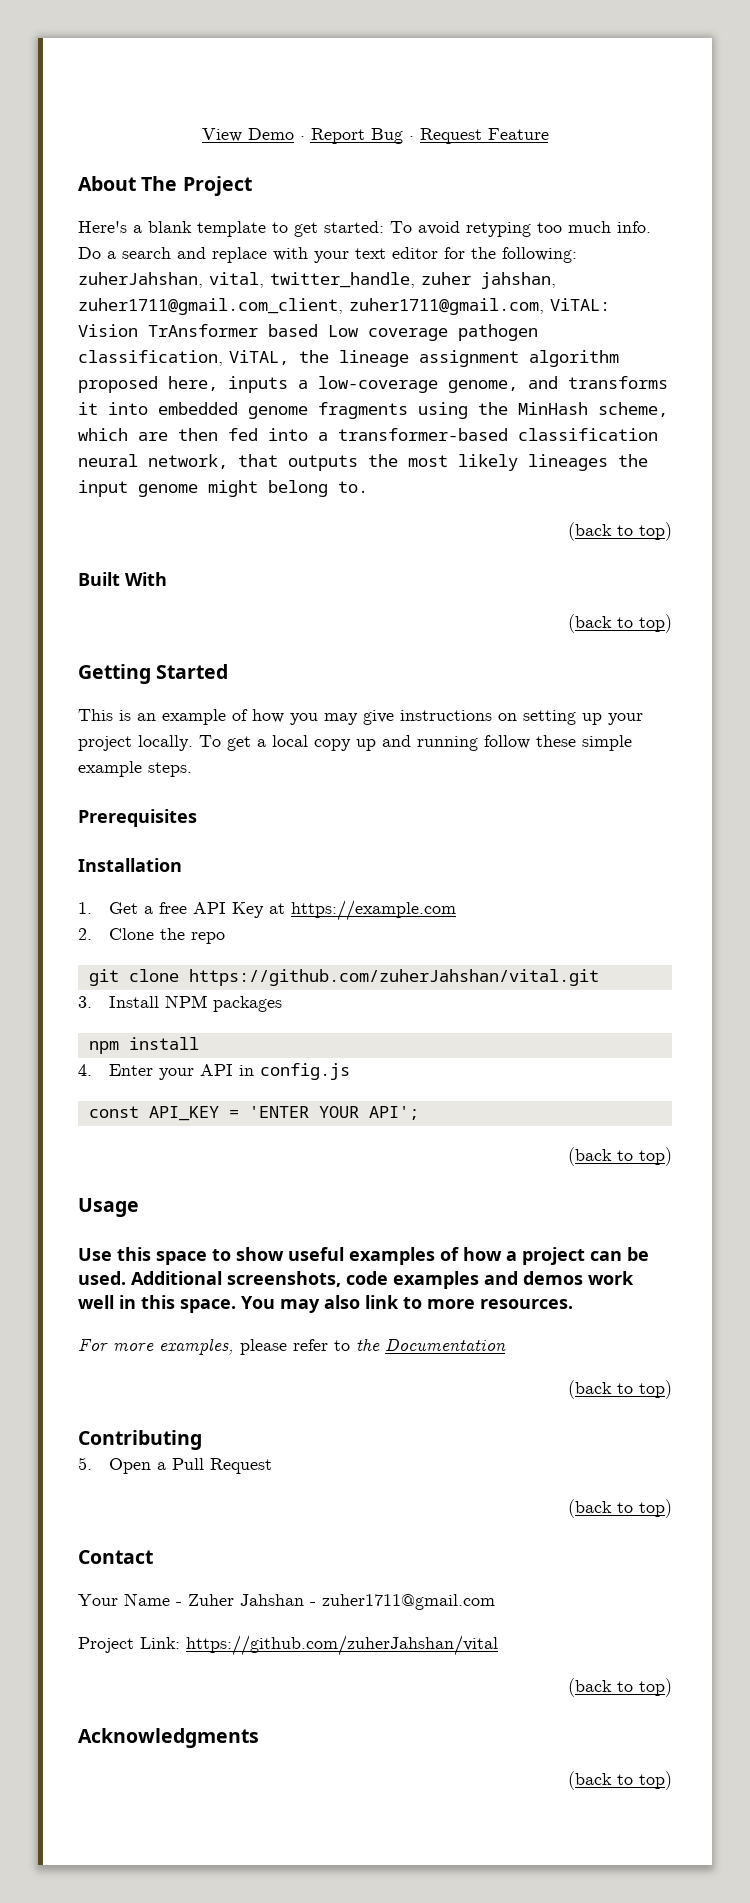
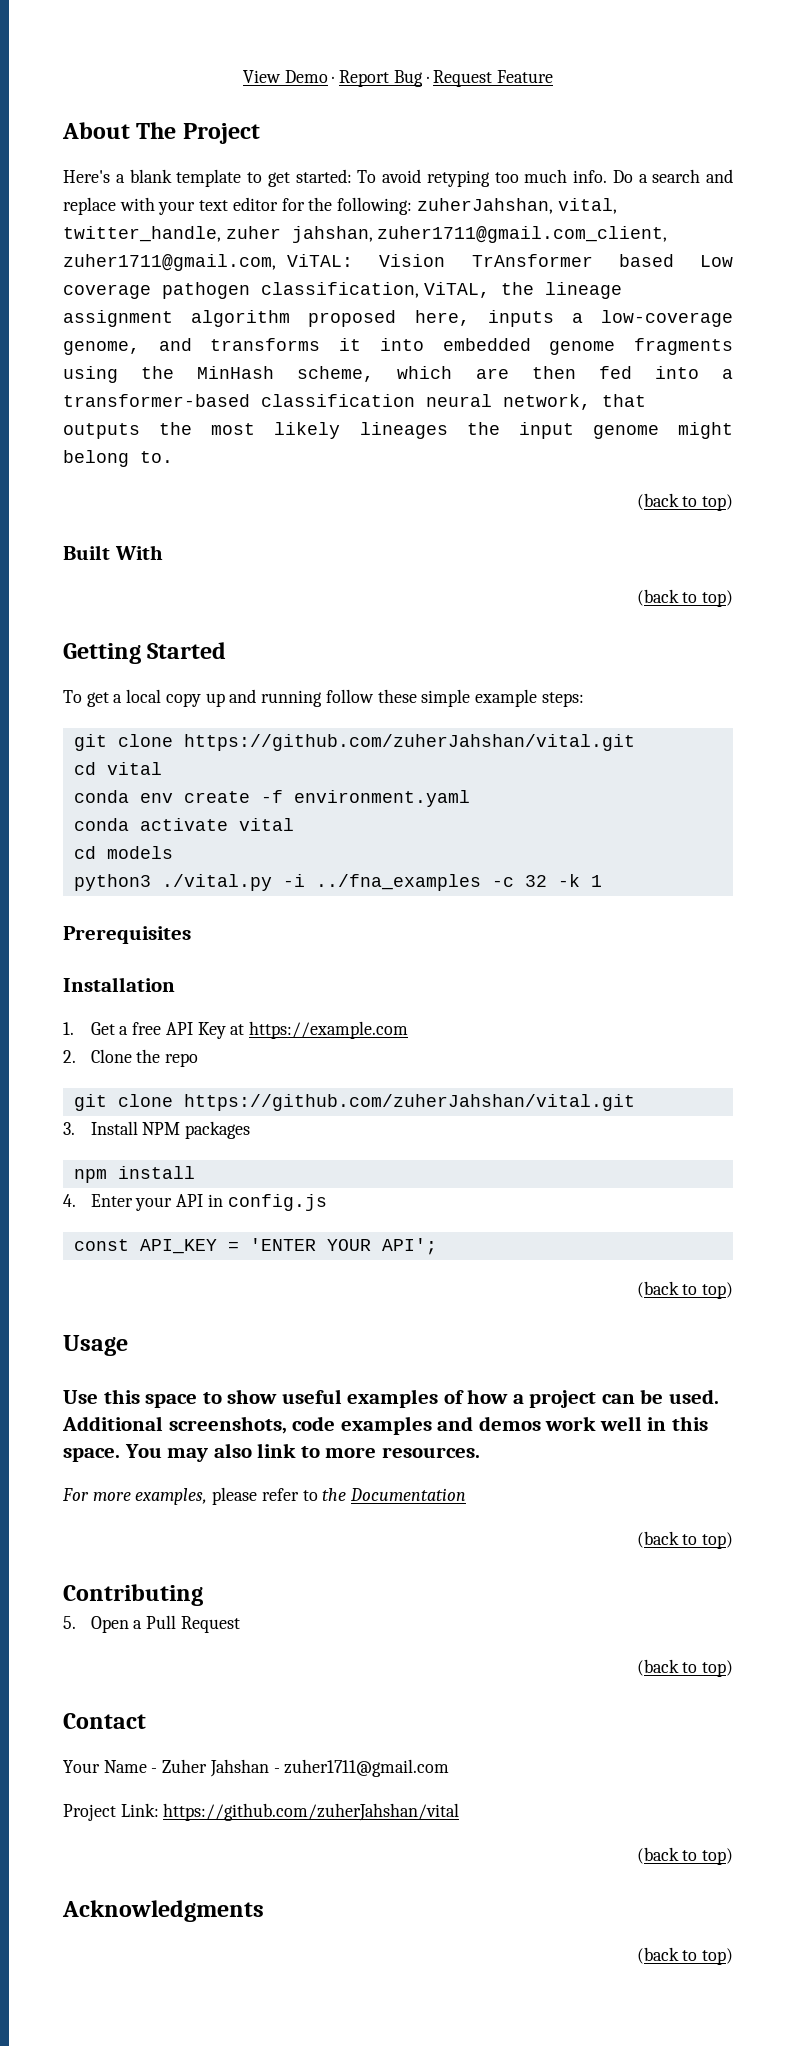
[78,709,643,725] [78,735,193,751] This is an example of how you may give instructions on setting up your project locally. -> (227, 650) none
[148,762,192,777] steps. -> [541,692,584,707] [73,734,635,751] [73,762,162,775] [73,790,470,807] [73,818,294,831] [73,846,173,859] [73,874,602,891] steps: // git clone https://github.com/zuherJahshan/vital.git // cd vital // conda env create -f environment.yaml // conda activate vital // cd models // python3 ./vital.py -i ../fna_examples -c 32 -k 1

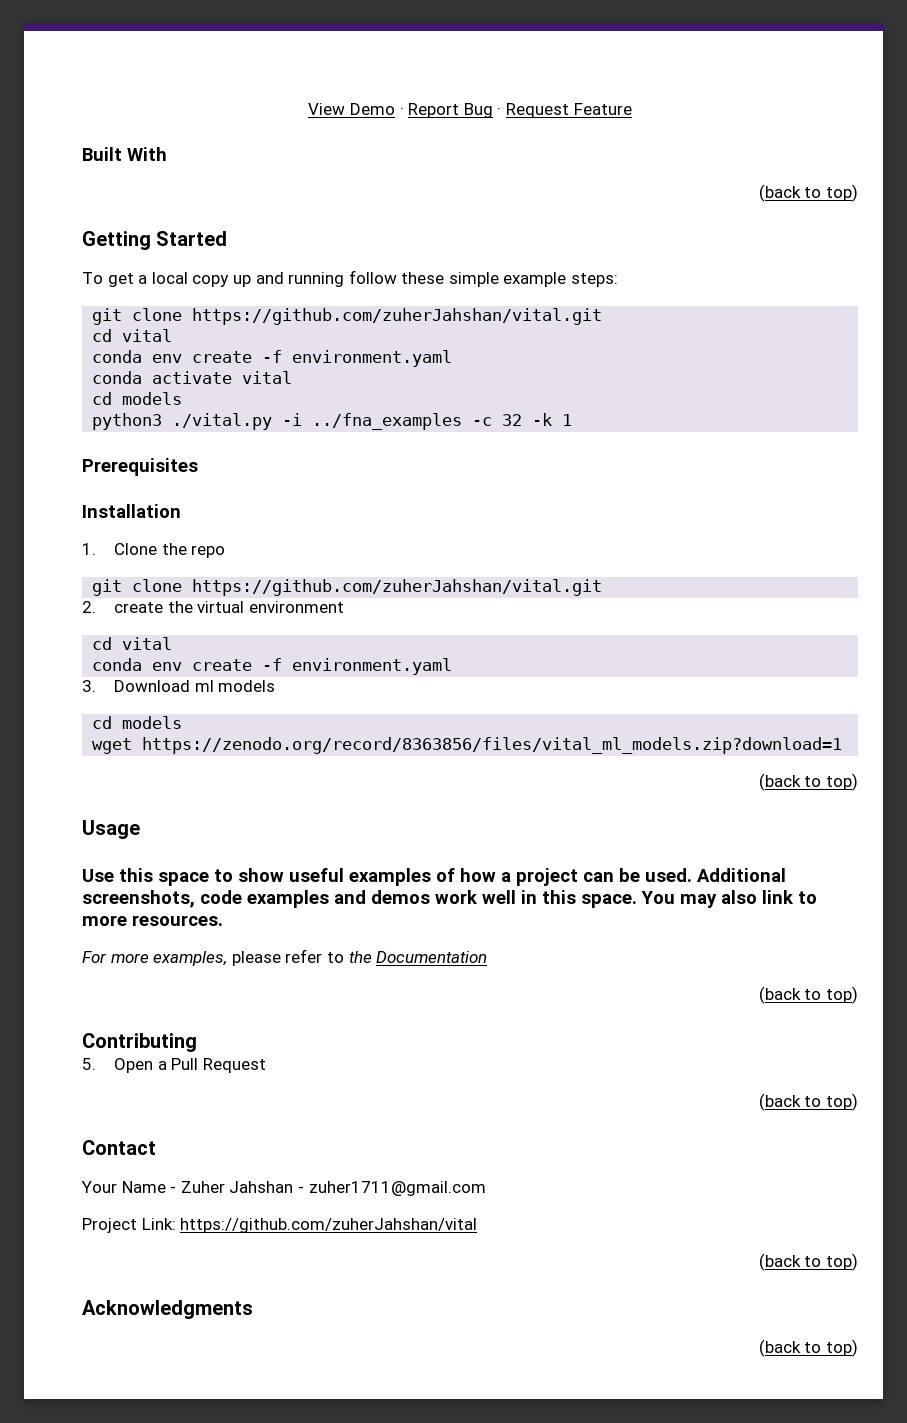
[62,122,260,144] [63,169,733,187] [63,197,617,215] [63,226,668,243] [63,254,733,271] [63,282,622,299] [63,310,733,327] [63,338,733,355] [63,366,733,383] [63,394,646,410] [63,422,733,439] [63,450,173,467] [636,493,733,511] // About The Project // Here's a blank template to get started: To avoid retyping too much info. Do a search and replace with your text editor for the following: zuherJahshan, vital, twitter_handle, zuher jahshan, zuher1711@gmail.com_client, zuher1711@gmail.com, ViTAL: Vision TrAnsformer based Low coverage pathogen classification, ViTAL, the lineage assignment algorithm proposed here, inputs a low-coverage genome, and transforms it into embedded genome fragments using the MinHash scheme, which are then fed into a transformer-based classification neural network, that outputs the most likely lineages the input genome might belong to. // (back to top) -> (632, 109) none
[90,1021,409,1039] [63,1050,76,1063] Get a free API Key at https://example.com // 2. -> (96, 549) none
[63,1121,251,1139] [73,1166,195,1183] [63,1194,327,1211] [73,1238,437,1255] 3. Install NPM packages // npm install // 4. Enter your API in config.js // const API_KEY = 'ENTER YOUR API'; -> [82,601,345,613] [92,637,173,650] [92,658,453,675] [82,680,276,692] [92,716,183,729] [92,737,843,754] 2. create the virtual environment // cd vital // conda env create -f environment.yaml // 3. Download ml models // cd models // wget https://zenodo.org/record/8363856/files/vital_ml_models.zip?download=1

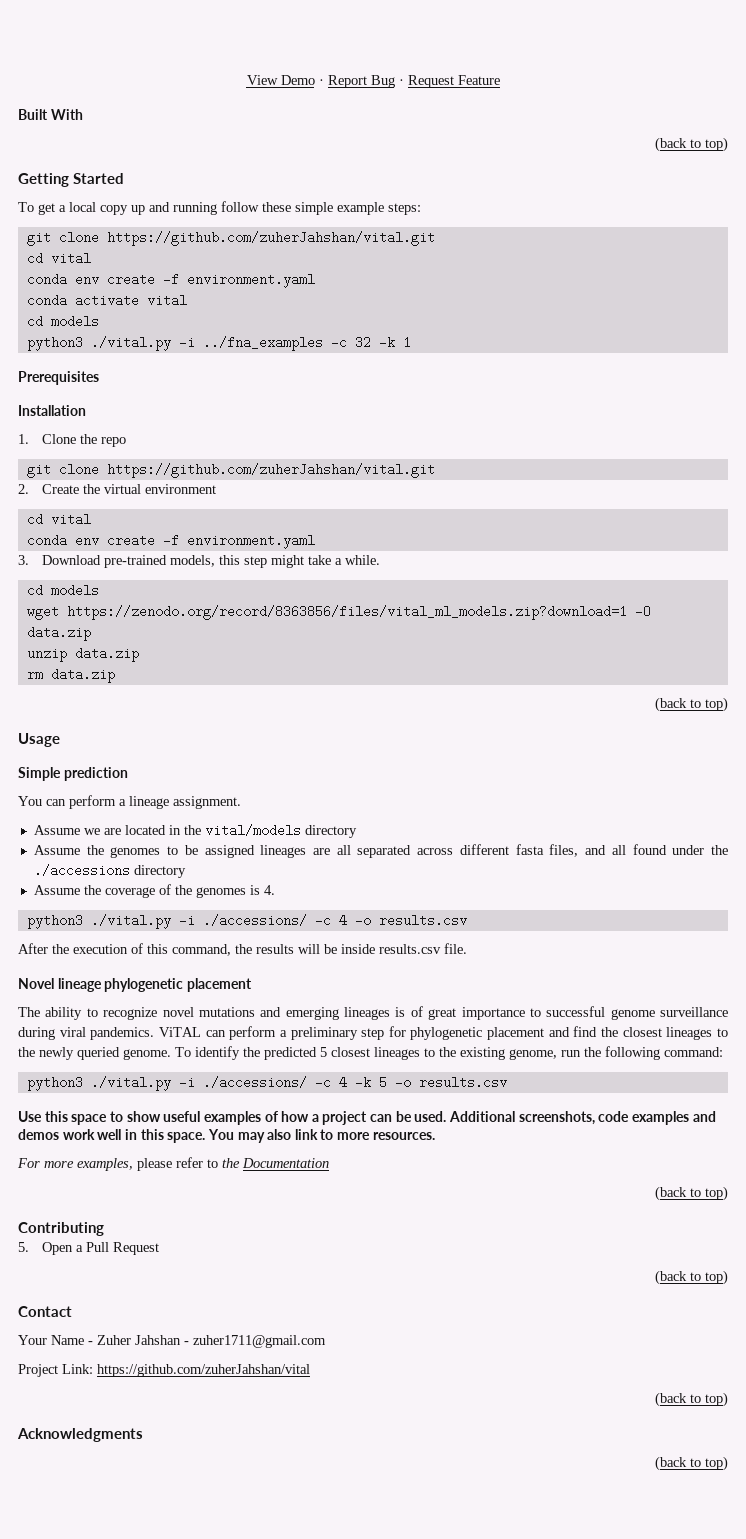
[114,602,164,613] create -> [41,484,79,494] Create
[194,680,276,692] [92,716,183,729] [92,737,843,754] [758,773,858,791] [82,820,140,839] ml models // cd models // wget https://zenodo.org/record/8363856/files/vital_ml_models.zip?download=1 // (back to top) // Usage -> [103,555,380,568] [26,584,99,597] [26,605,651,620] [26,626,91,641] [26,647,139,662] [26,668,115,683] [655,697,728,712] [18,733,60,747] [18,767,128,781] [18,795,241,809] [33,824,357,838] [33,844,729,858] [33,864,186,878] [33,884,275,898] [26,914,467,929] [18,943,467,956] [18,978,252,992] [18,1006,728,1020] [18,1026,728,1040] [18,1046,723,1060] [26,1076,507,1091] pre-trained models, this step might take a while. // cd models // wget https://zenodo.org/record/8363856/files/vital_ml_models.zip?download=1 -O data.zip // unzip data.zip // rm data.zip // (back to top) // Usage // Simple prediction // You can perform a lineage assignment. // Assume we are located in the vital/models directory // Assume the genomes to be assigned lineages are all separated across different fasta files, and all found under the ./accessions directory // Assume the coverage of the genomes is 4. // python3 ./vital.py -i ./accessions/ -c 4 -o results.csv // After the execution of this command, the results will be inside results.csv file. // Novel lineage phylogenetic placement // The ability to recognize novel mutations and emerging lineages is of great importance to successful genome surveillance during viral pandemics. ViTAL can perform a preliminary step for phylogenetic placement and find the closest lineages to the newly queried genome. To identify the predicted 5 closest lineages to the existing genome, run the following command: // python3 ./vital.py -i ./accessions/ -c 4 -k 5 -o results.csv

